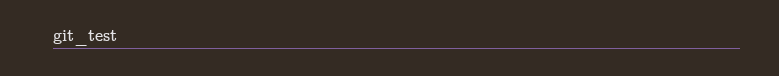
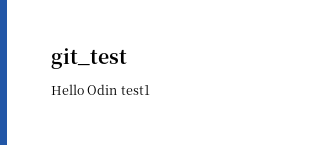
(117, 38) none -> [51,84,150,95] // Hello Odin test1

